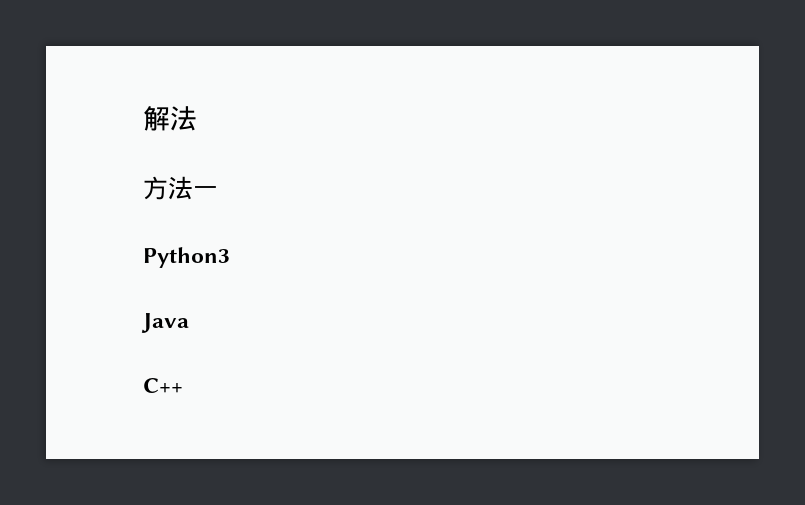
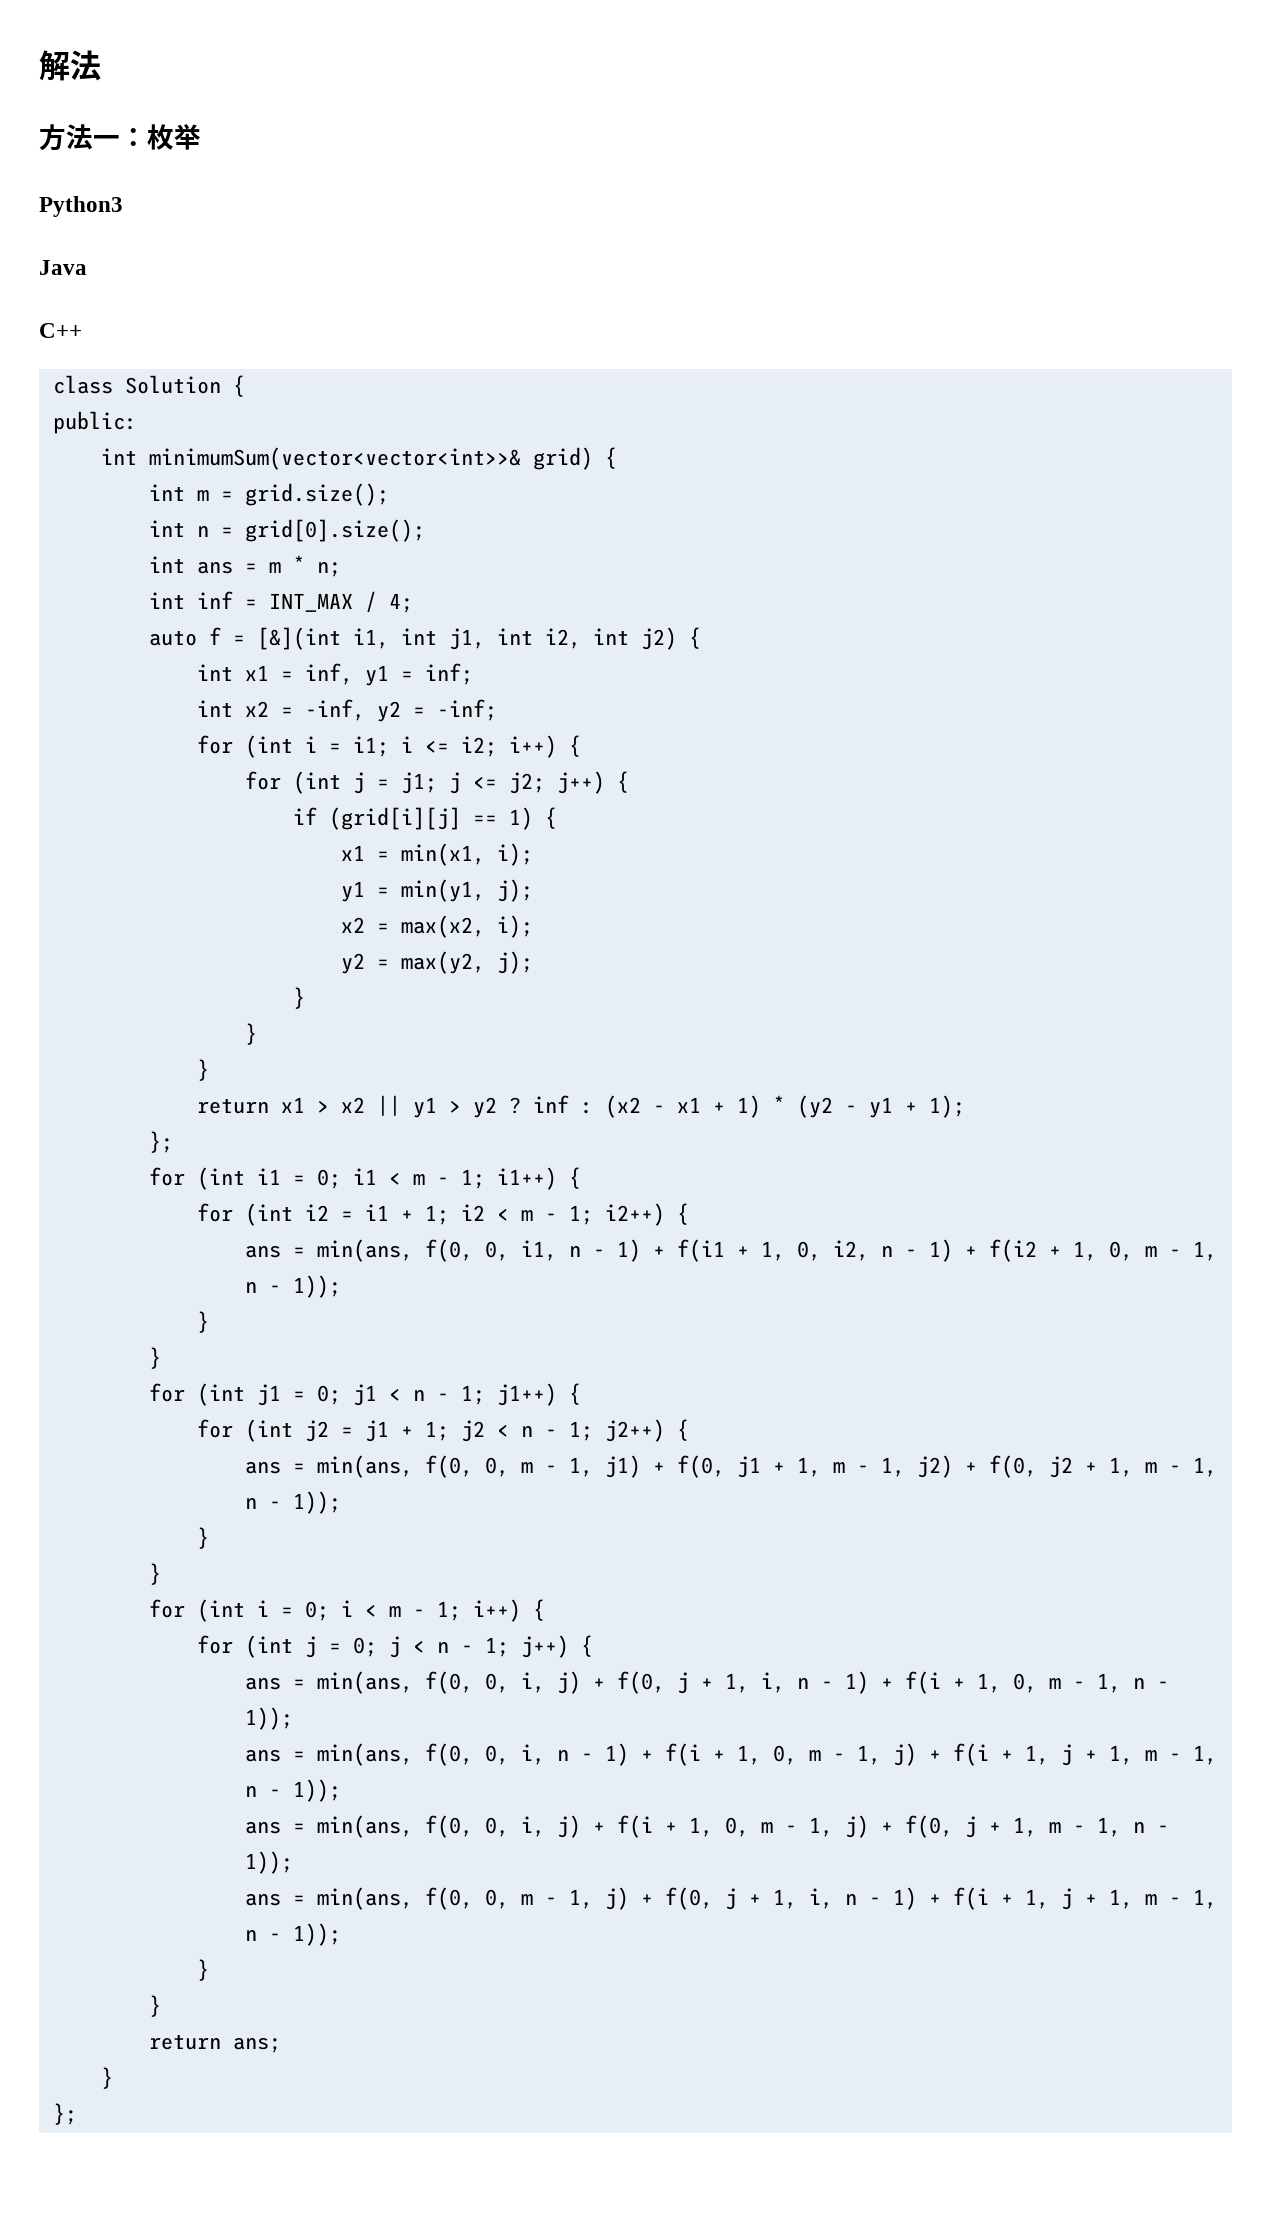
(218, 191) none -> [120,124,201,150] ：枚举
(183, 385) none -> [52,375,245,397] [52,411,137,434] [100,447,617,470] [148,483,389,506] [148,519,425,542] [148,555,341,577] [148,591,413,613] [148,627,701,650] [196,663,473,686] [196,699,497,722] [196,735,581,758] [244,771,629,794] [292,807,557,830] [340,843,533,866] [340,879,533,902] [340,915,533,938] [340,951,533,974] [292,987,305,1009] [244,1023,257,1045] [196,1059,209,1081] [196,1095,965,1118] [148,1131,173,1153] [148,1167,581,1190] [196,1203,689,1226] [244,1239,1217,1262] [244,1275,341,1298] [196,1311,209,1333] [148,1347,161,1369] [148,1383,581,1406] [196,1419,689,1442] [244,1455,1217,1478] [244,1491,341,1514] [196,1527,209,1549] [148,1563,161,1585] [148,1599,545,1622] [196,1635,593,1658] [244,1671,1169,1694] [244,1707,293,1730] [244,1743,1217,1766] [244,1779,341,1802] [244,1815,1169,1838] [244,1851,293,1874] [244,1887,1217,1910] [244,1923,341,1946] [196,1959,209,1981] [148,1995,161,2017] [148,2034,281,2053] [100,2067,113,2089] [52,2103,77,2125] // class Solution { // public: // int minimumSum(vector<vector<int>>& grid) { // int m = grid.size(); // int n = grid[0].size(); // int ans = m * n; // int inf = INT_MAX / 4; // auto f = [&](int i1, int j1, int i2, int j2) { // int x1 = inf, y1 = inf; // int x2 = -inf, y2 = -inf; // for (int i = i1; i <= i2; i++) { // for (int j = j1; j <= j2; j++) { // if (grid[i][j] == 1) { // x1 = min(x1, i); // y1 = min(y1, j); // x2 = max(x2, i); // y2 = max(y2, j); // } // } // } // return x1 > x2 || y1 > y2 ? inf : (x2 - x1 + 1) * (y2 - y1 + 1); // }; // for (int i1 = 0; i1 < m - 1; i1++) { // for (int i2 = i1 + 1; i2 < m - 1; i2++) { // ans = min(ans, f(0, 0, i1, n - 1) + f(i1 + 1, 0, i2, n - 1) + f(i2 + 1, 0, m - 1, n - 1)); // } // } // for (int j1 = 0; j1 < n - 1; j1++) { // for (int j2 = j1 + 1; j2 < n - 1; j2++) { // ans = min(ans, f(0, 0, m - 1, j1) + f(0, j1 + 1, m - 1, j2) + f(0, j2 + 1, m - 1, n - 1)); // } // } // for (int i = 0; i < m - 1; i++) { // for (int j = 0; j < n - 1; j++) { // ans = min(ans, f(0, 0, i, j) + f(0, j + 1, i, n - 1) + f(i + 1, 0, m - 1, n - 1)); // ans = min(ans, f(0, 0, i, n - 1) + f(i + 1, 0, m - 1, j) + f(i + 1, j + 1, m - 1, n - 1)); // ans = min(ans, f(0, 0, i, j) + f(i + 1, 0, m - 1, j) + f(0, j + 1, m - 1, n - 1)); // ans = min(ans, f(0, 0, m - 1, j) + f(0, j + 1, i, n - 1) + f(i + 1, j + 1, m - 1, n - 1)); // } // } // return ans; // } // };

